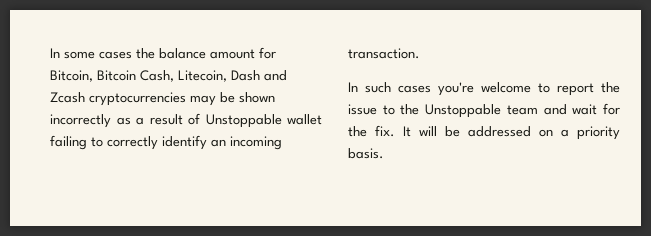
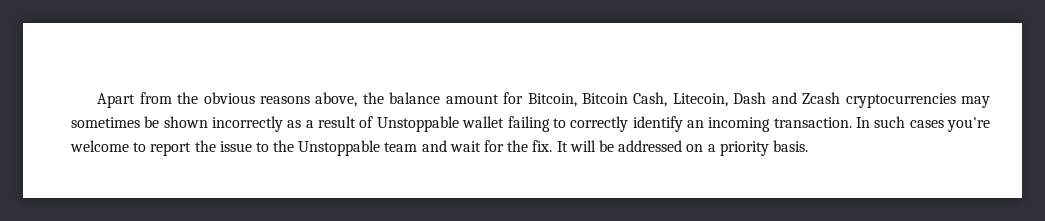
[50,48,132,59] In some cases -> [97,92,358,108] Apart from the obvious reasons above,
(216, 100) none -> [71,117,140,128] sometimes
(420, 53) // -> (852, 122) none

